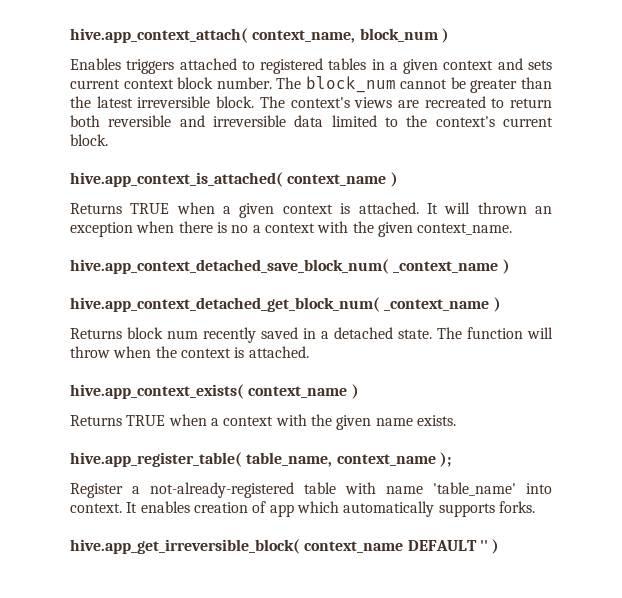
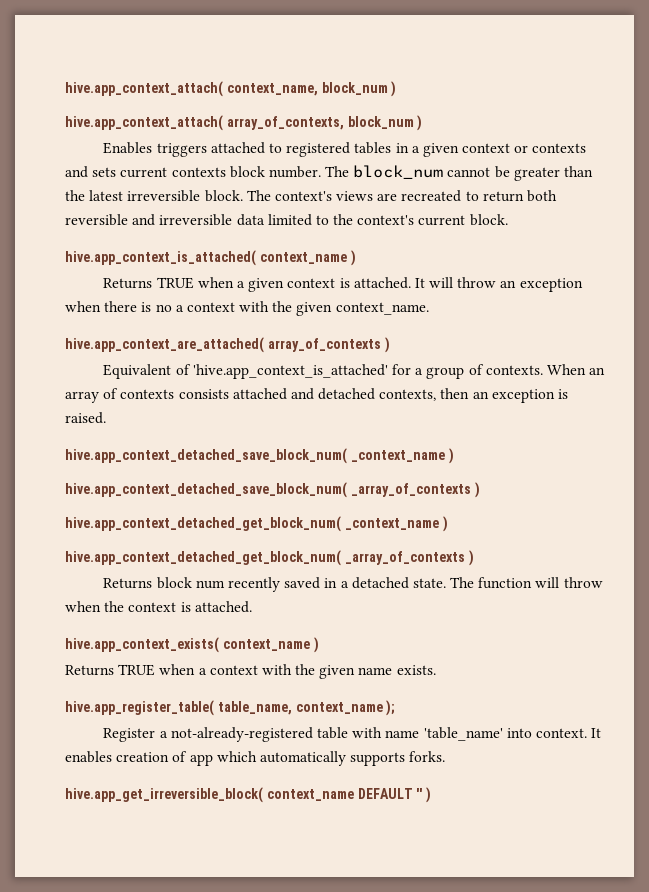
(449, 35) none -> [65,115,423,131] // hive.app_context_attach( array_of_contexts, block_num )
(494, 65) none -> [514,143,587,153] or contexts
[123,79,174,89] context -> [171,167,226,177] contexts
[477,202,527,214] thrown -> [457,277,497,288] throw
(513, 229) none -> [65,337,390,353] [103,364,606,379] [65,388,569,403] [65,412,106,424] // hive.app_context_are_attached( array_of_contexts ) // Equivalent of 'hive.app_context_is_attached' for a group of contexts. When an array of contexts consists attached and detached contexts, then an exception is raised.
(510, 266) none -> [65,482,480,498] // hive.app_context_detached_save_block_num( _array_of_contexts )
(501, 304) none -> [65,550,474,566] // hive.app_context_detached_get_block_num( _array_of_contexts )

